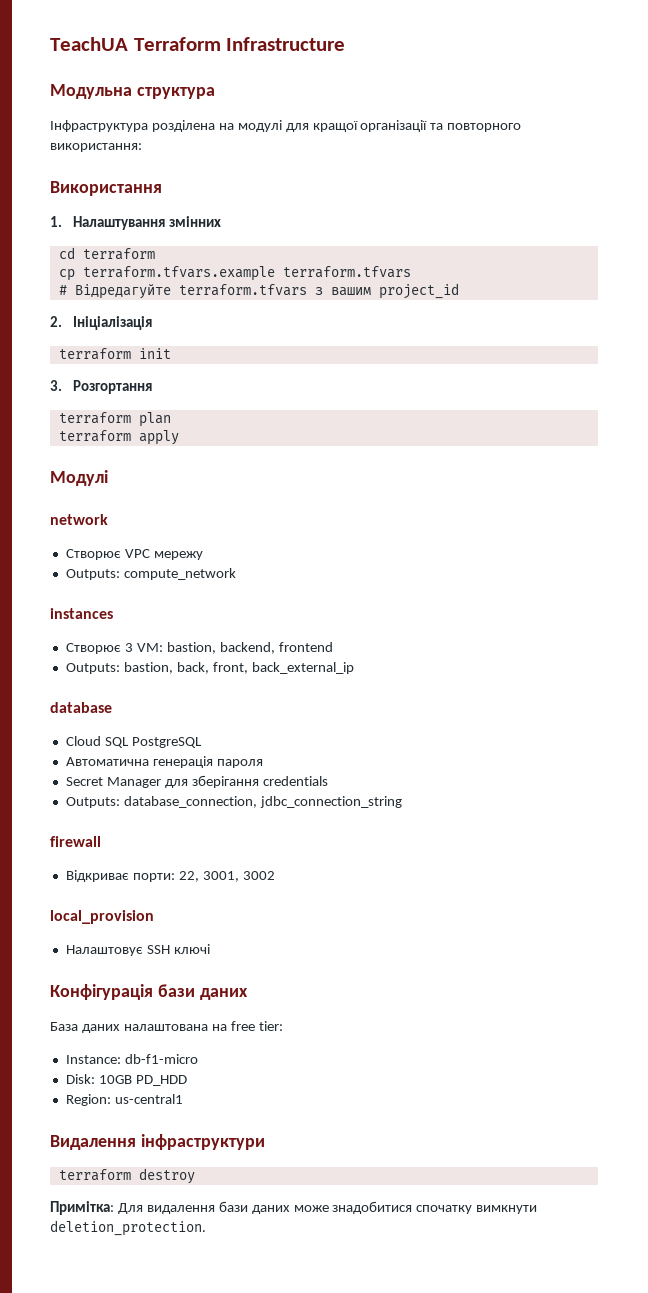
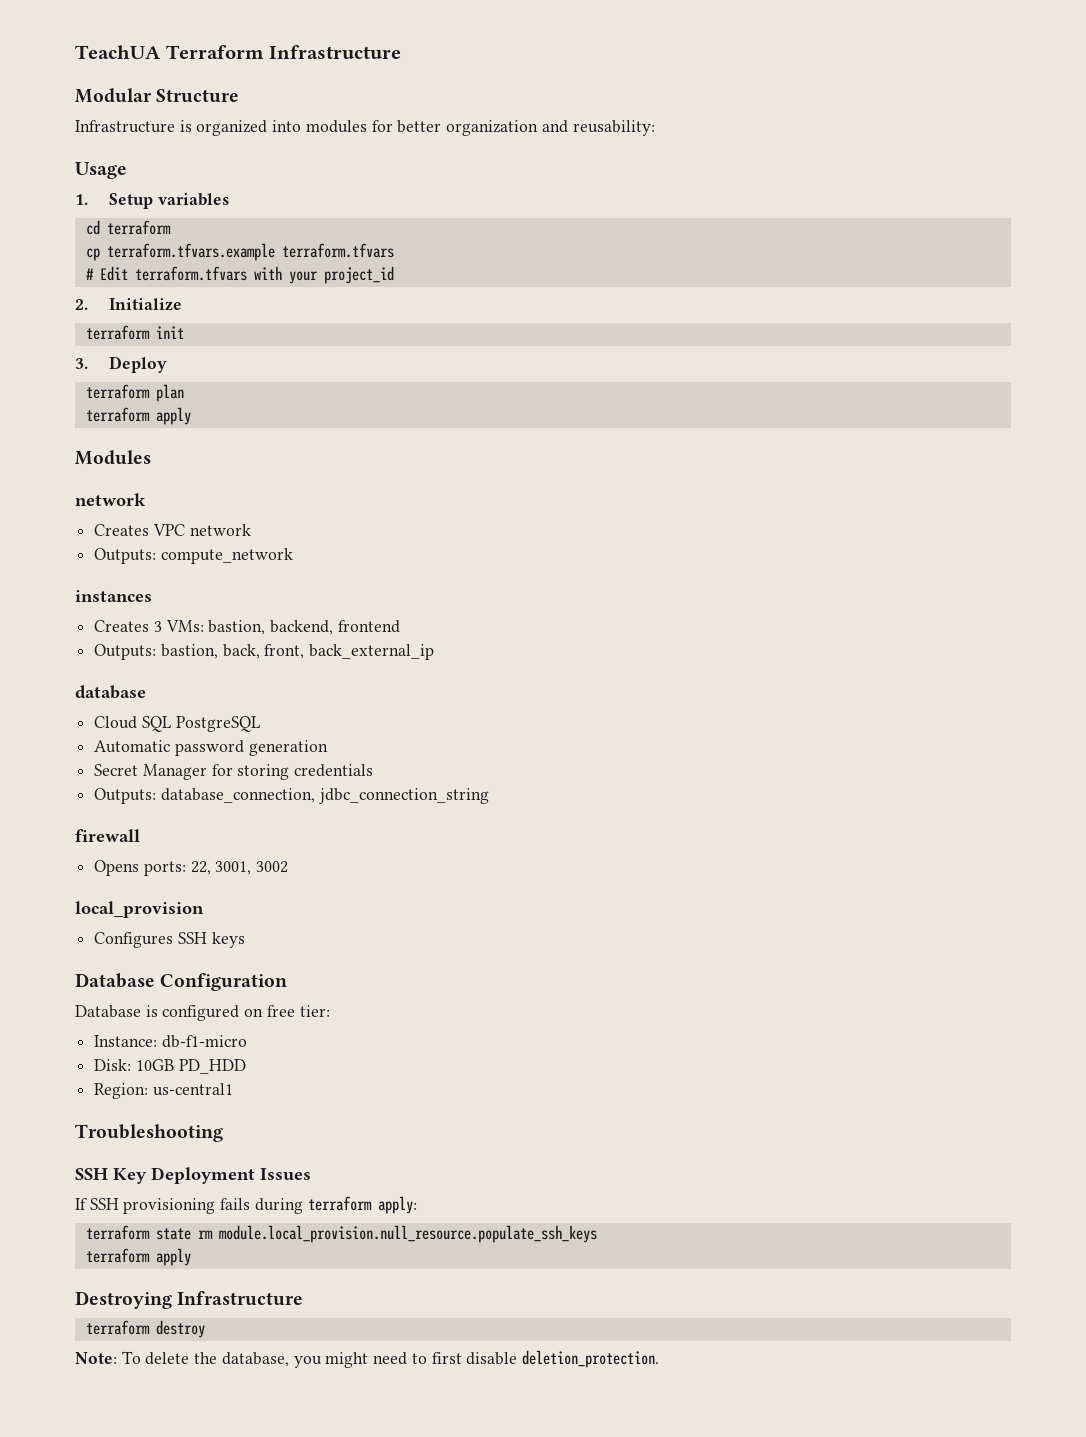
[50,84,215,99] [50,120,522,132] [50,143,142,152] [50,181,162,196] Модульна структура // Інфраструктура розділена на модулі для кращої організації та повторного використання: // Використання -> [75,88,240,103] [75,120,655,136] [75,162,127,179] Modular Structure // Infrastructure is organized into modules for better organization and reusability: // Usage
[73,216,222,230] Налаштування змінних -> [109,193,229,209] Setup variables
[74,284,371,299] Відредагуйте terraform.tfvars з вашим -> [99,266,318,284] Edit terraform.tfvars with your
[73,316,153,330] Ініціалізація -> [109,298,183,311] Initialize
[73,380,153,394] Розгортання -> [109,356,168,373] Deploy
[50,470,108,486] [50,514,108,525] [65,549,203,560] Модулі // network // Створює VPC мережу -> [75,450,151,465] [75,493,146,506] [94,524,251,536] Modules // network // Creates VPC network
[65,643,163,654] Створює 3 VM: -> [94,620,204,632] Creates 3 VMs:
[65,756,263,768] Автоматична генерація пароля -> [94,740,328,756] Automatic password generation
[164,775,259,788] для зберігання -> [211,764,290,780] for storing
[65,870,175,882] Відкриває порти: -> [94,860,186,876] Opens ports:
[65,944,210,956] [50,984,248,1000] [50,1022,227,1033] Налаштовує SSH ключі // Конфігурація бази даних // База даних налаштована на -> [94,932,245,948] [75,973,288,991] [75,1005,264,1021] Configures SSH keys // Database Configuration // Database is configured on
[50,1134,265,1150] [58,1168,195,1184] [50,1201,538,1215] Видалення інфраструктури // terraform destroy // Примітка: Для видалення бази даних може знадобитися спочатку вимкнути -> [75,1124,223,1142] [75,1167,311,1184] [75,1196,417,1214] [85,1225,597,1243] [85,1248,191,1266] [75,1291,304,1309] [85,1320,205,1338] [75,1351,518,1368] Troubleshooting // SSH Key Deployment Issues // If SSH provisioning fails during terraform apply: // terraform state rm module.local_provision.null_resource.populate_ssh_keys // terraform apply // Destroying Infrastructure // terraform destroy // Note: To delete the database, you might need to first disable

